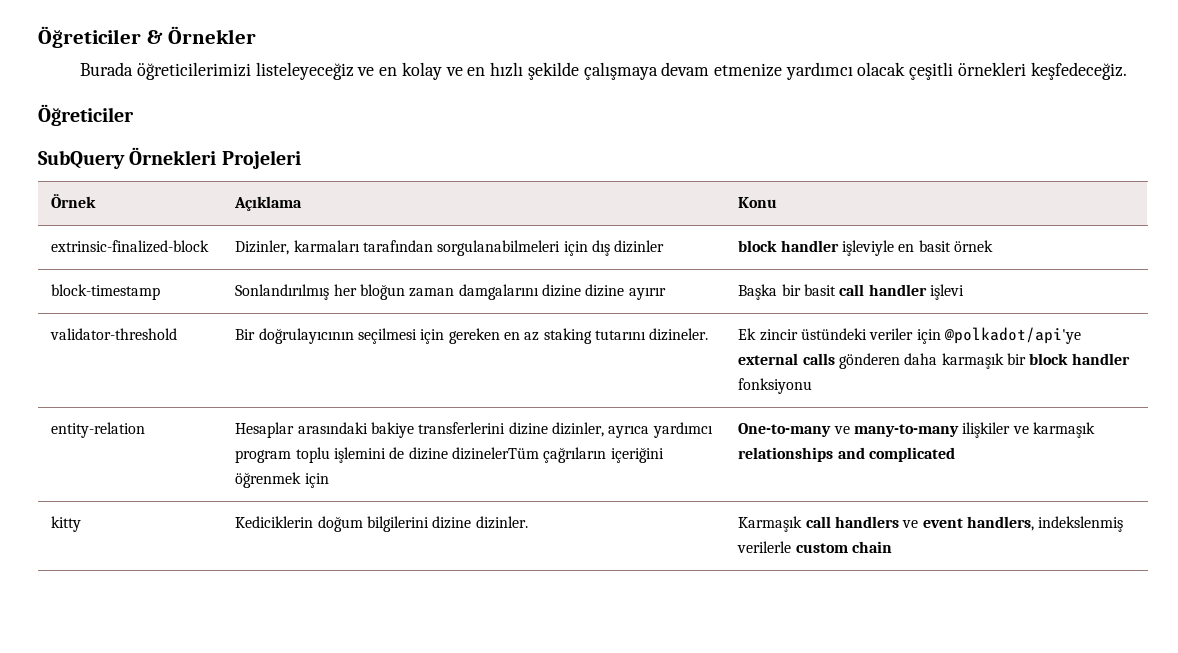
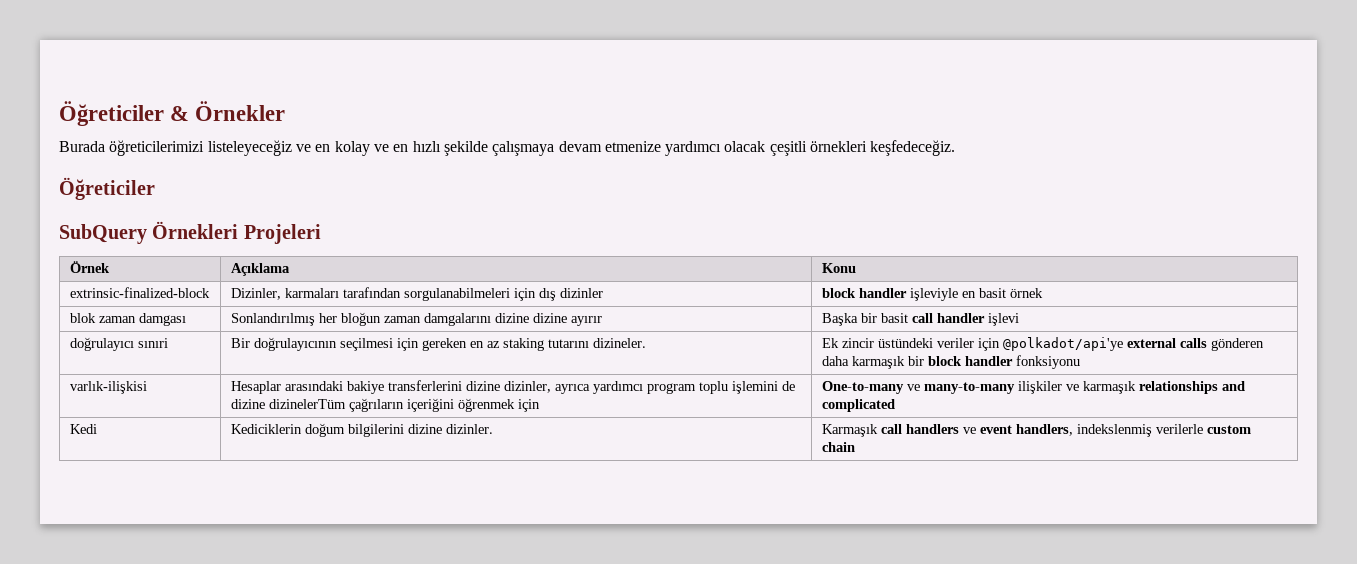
[51,284,161,300] block-timestamp -> [69,313,186,326] blok zaman damgası
[50,328,178,340] validator-threshold -> [69,337,168,351] doğrulayıcı sınıri
[51,422,146,438] entity-relation -> [69,381,147,394] varlık-ilişkisi
[51,516,82,532] kitty -> [69,424,97,434] Kedi

